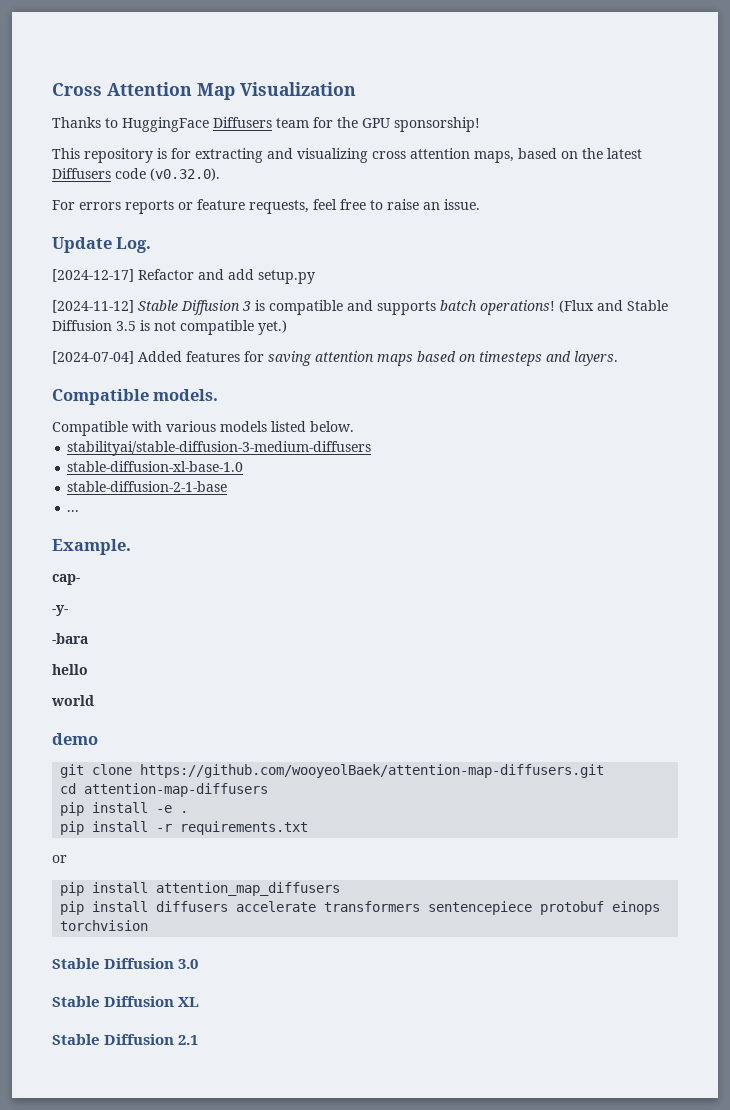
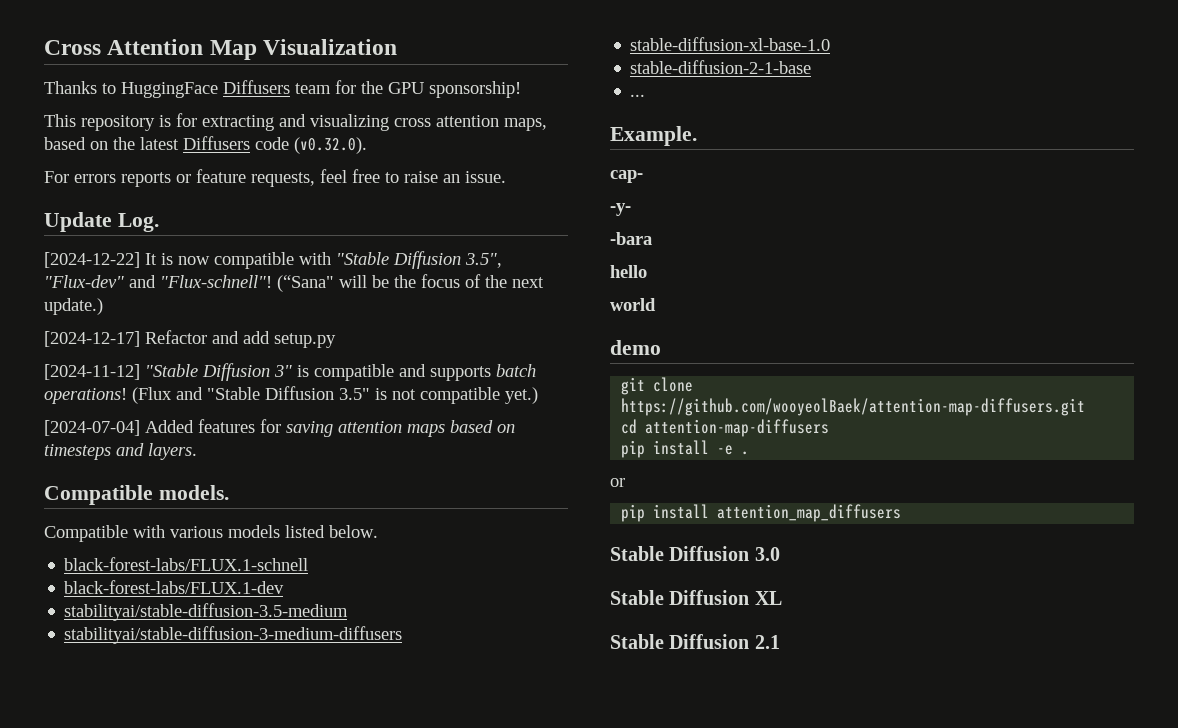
(152, 245) none -> [44,251,502,269] [44,274,544,292] [44,298,103,315] // [2024-12-22] It is now compatible with "Stable Diffusion 3.5", "Flux-dev" and "Flux-schnell"! (“Sana" will be the focus of the next update.)
[138,300,251,315] Stable Diffusion 3 -> [145,363,292,381] "Stable Diffusion 3"
[627,300,668,311] [52,320,136,331] Stable Diffusion 3.5 -> [207,386,370,400] "Stable Diffusion 3.5"
(354, 426) none -> [64,557,309,571] [64,580,285,594] [64,603,349,621] // black-forest-labs/FLUX.1-schnell // black-forest-labs/FLUX.1-dev // stabilityai/stable-diffusion-3.5-medium
[60,821,309,835] // pip install -r requirements.txt -> (750, 453) none
[60,901,661,915] [60,920,149,931] // pip install diffusers accelerate transformers sentencepiece protobuf einops torchvision -> (902, 513) none

